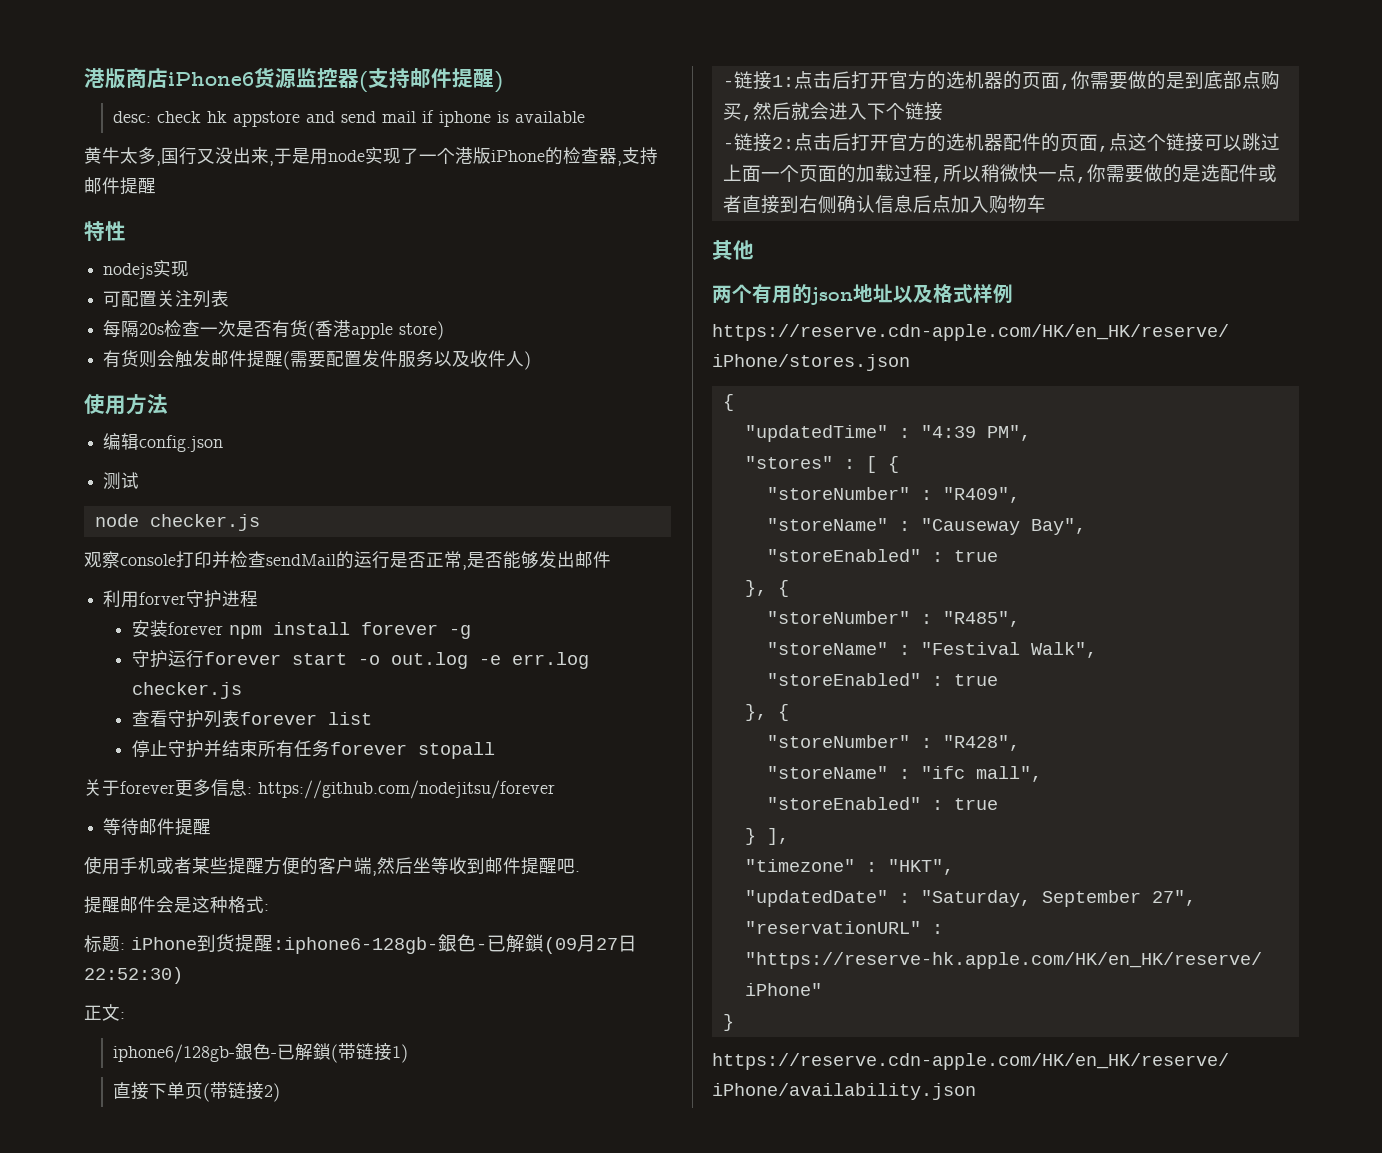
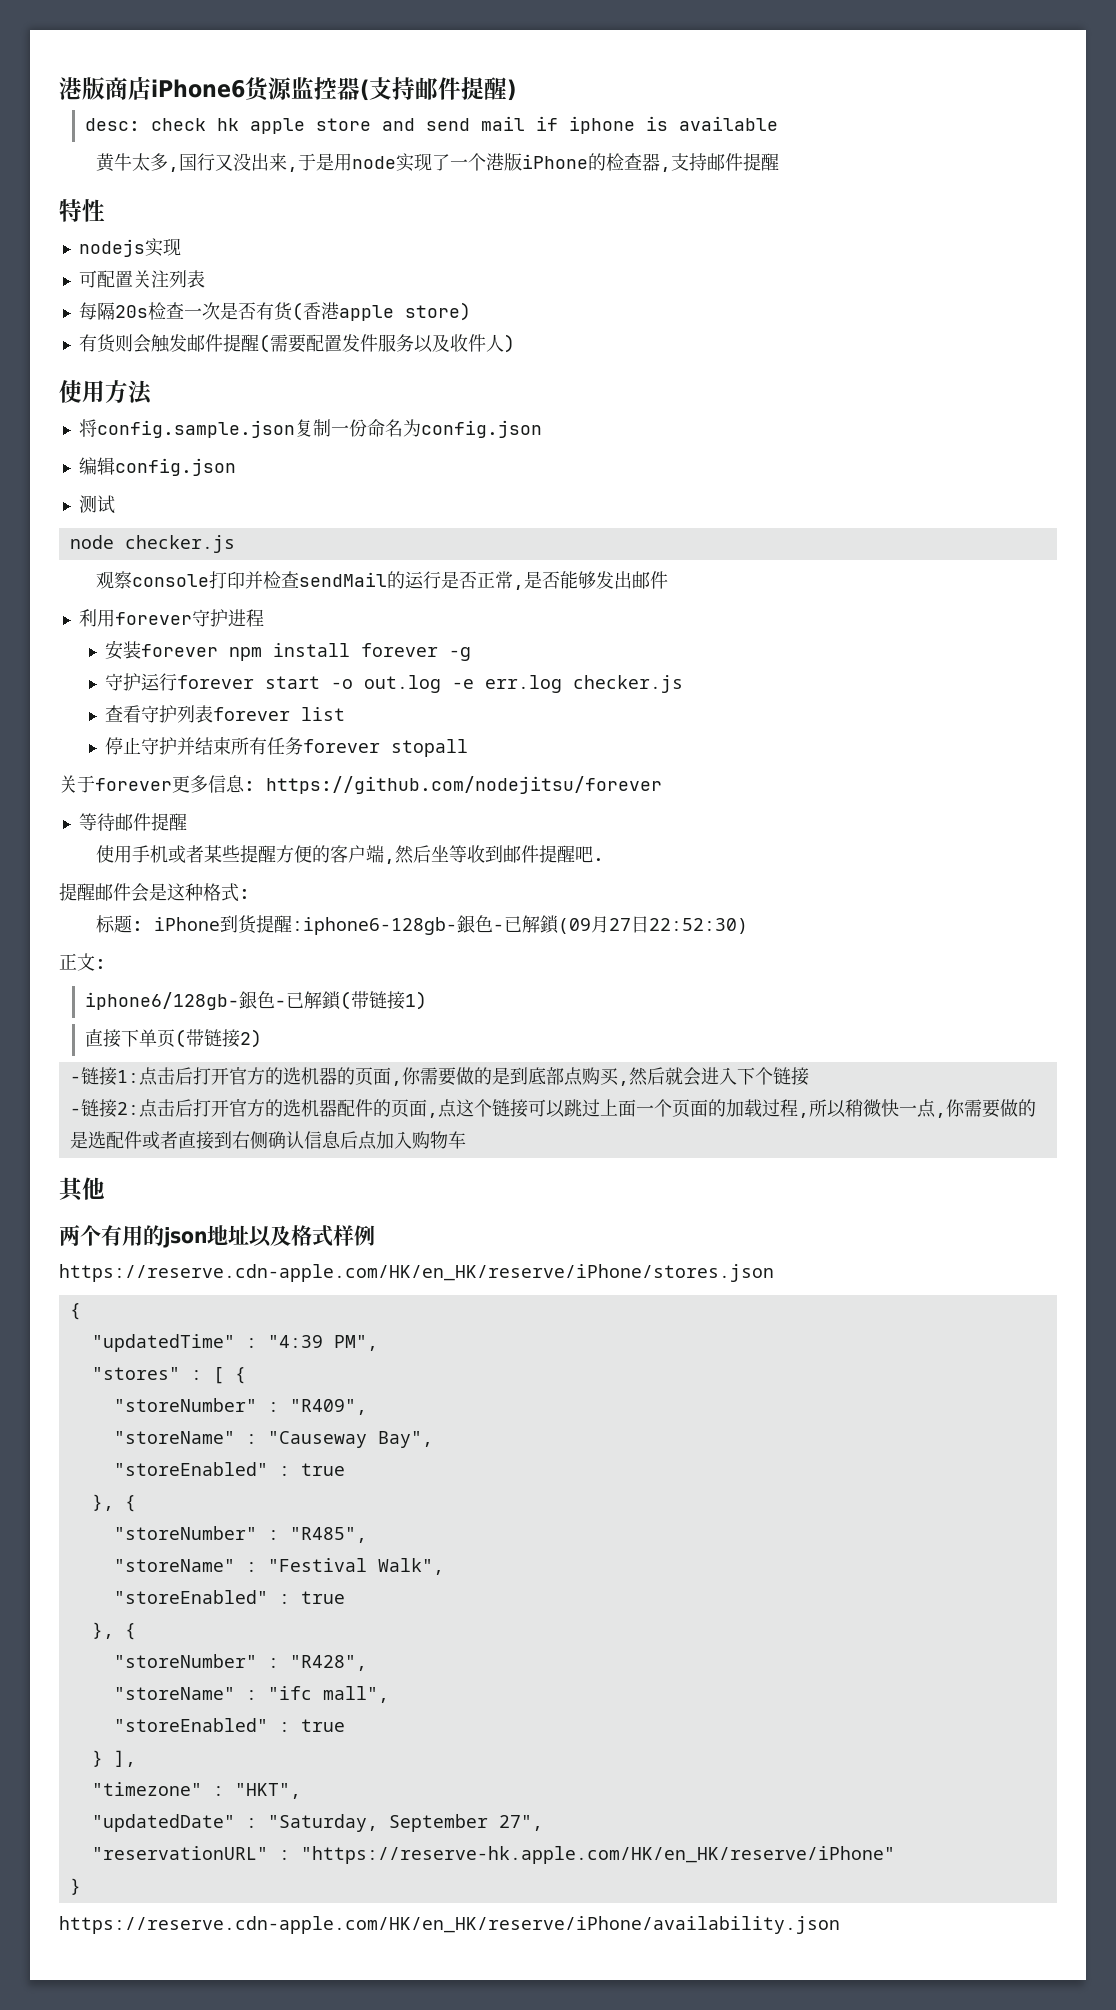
[232,111,300,127] appstore -> [249,118,371,134] apple store
(168, 404) none -> [78,419,542,438] // 将config.sample.json复制一份命名为config.json
[139,592,187,605] forver -> [114,612,192,625] forever

